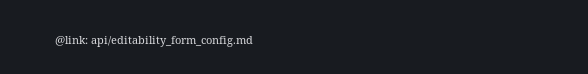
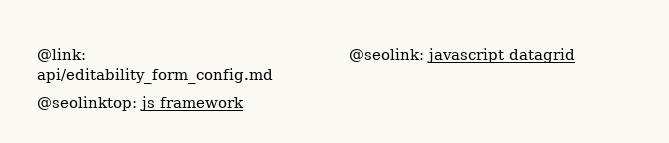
(253, 41) none -> [37,96,244,111] [349,48,575,63] // @seolinktop: js framework @seolink: javascript datagrid

